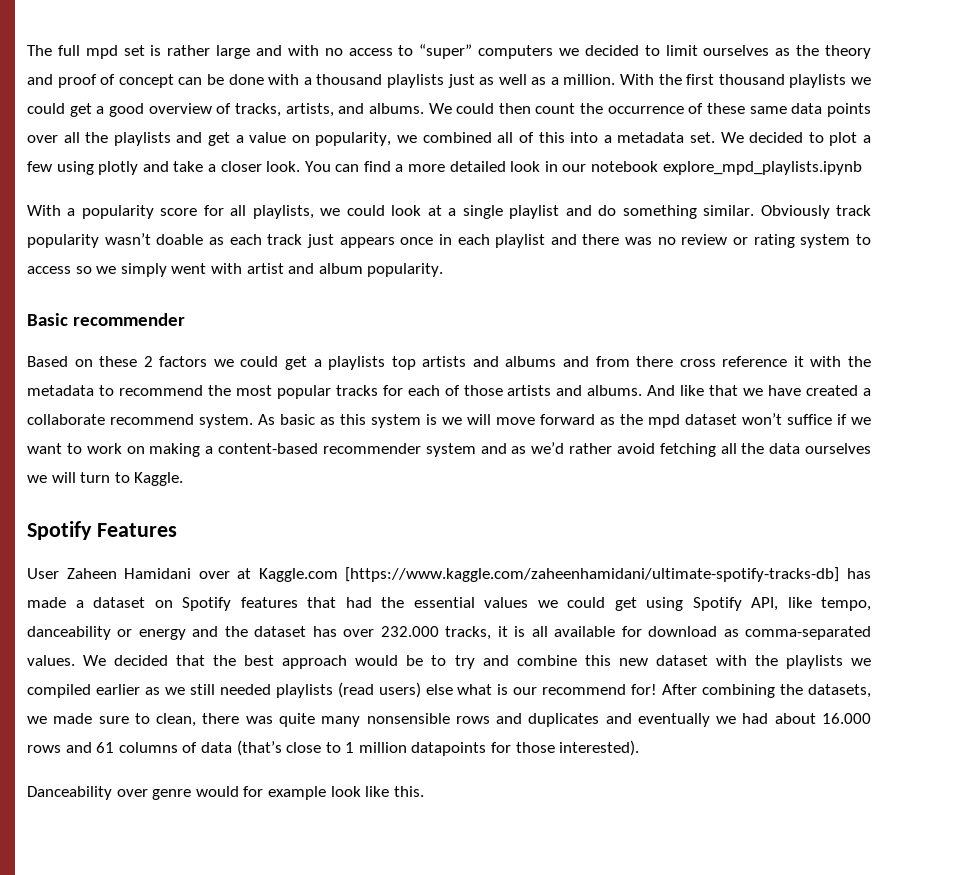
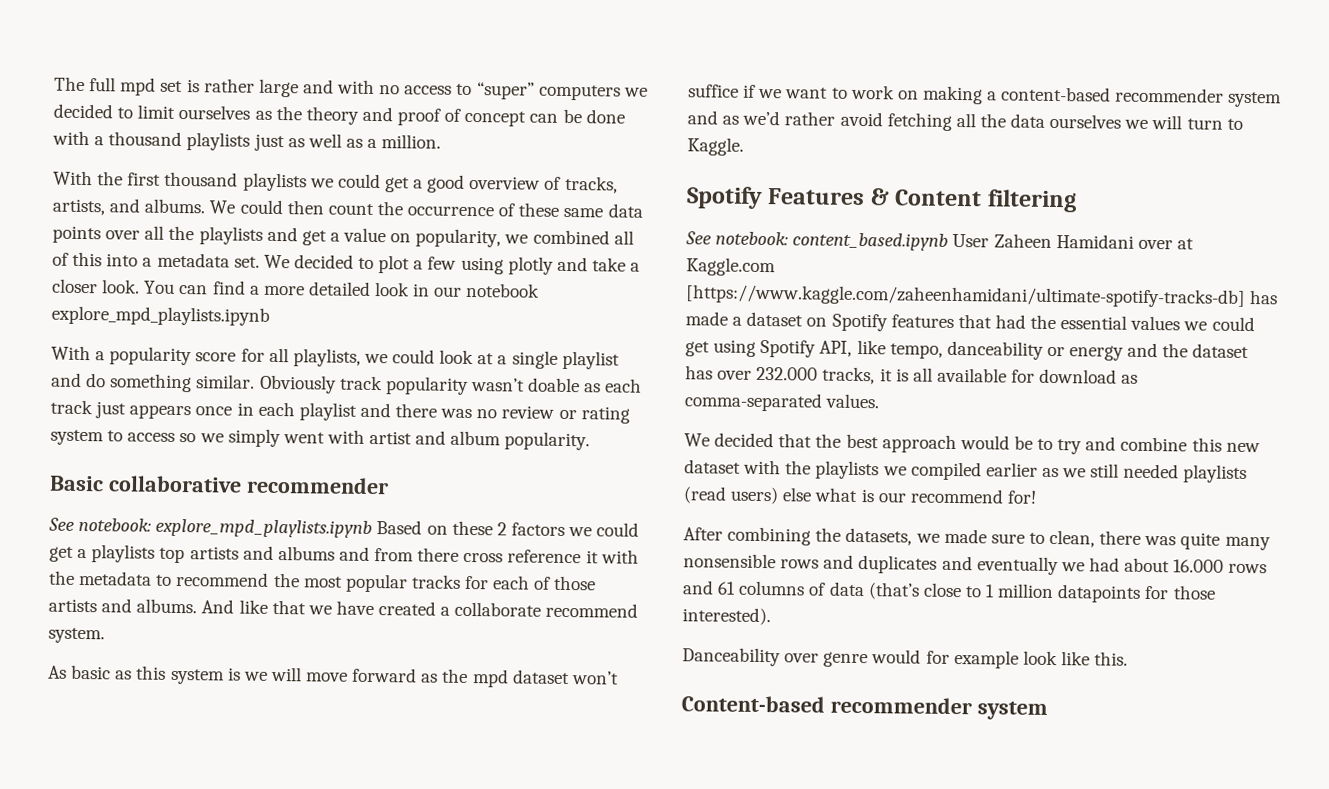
(616, 79) none -> (442, 141) //
(68, 319) none -> [107,475,242,493] collaborative
(186, 319) none -> [48,517,373,539] See notebook: explore_mpd_playlists.ipynb
(253, 421) none -> (105, 635) //
(177, 530) // -> [869,188,1077,213] [685,231,949,251] & Content filtering // See notebook: content_based.ipynb
(75, 660) none -> (881, 401) //
(658, 689) none -> (1037, 497) //
(424, 791) none -> [681,695,1048,720] // Content-based recommender system

